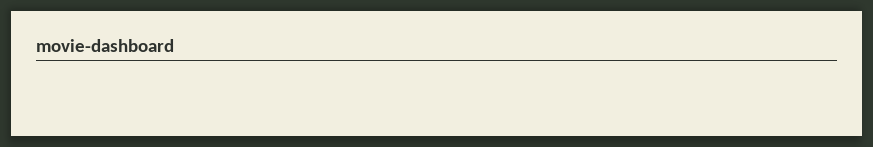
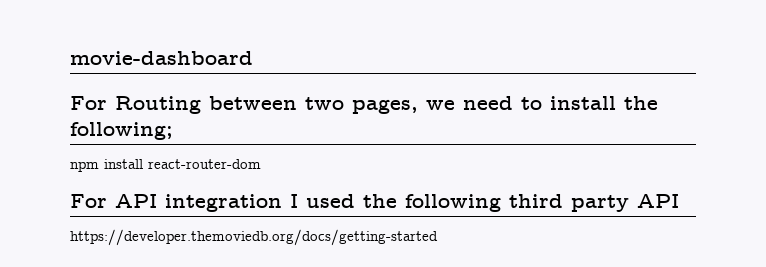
(174, 45) none -> [70,96,658,114] [70,122,173,140] [70,159,261,172] [70,194,679,212] [70,229,438,246] // For Routing between two pages, we need to install the following; // npm install react-router-dom // For API integration I used the following third party API // https://developer.themoviedb.org/docs/getting-started

